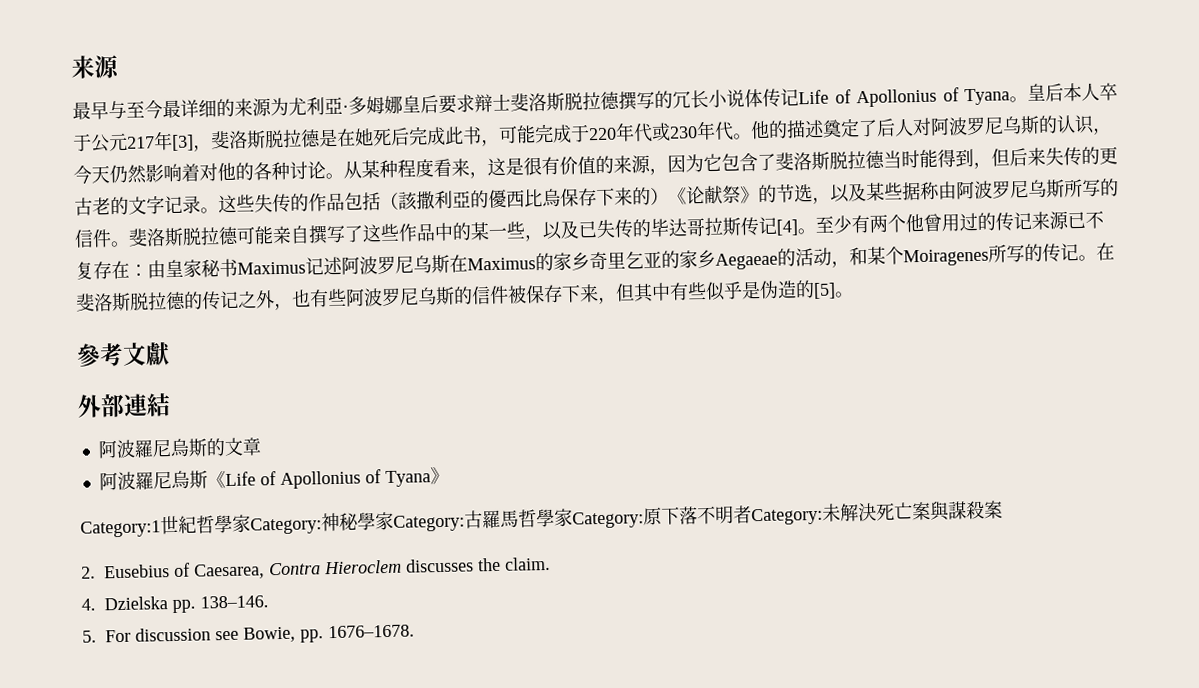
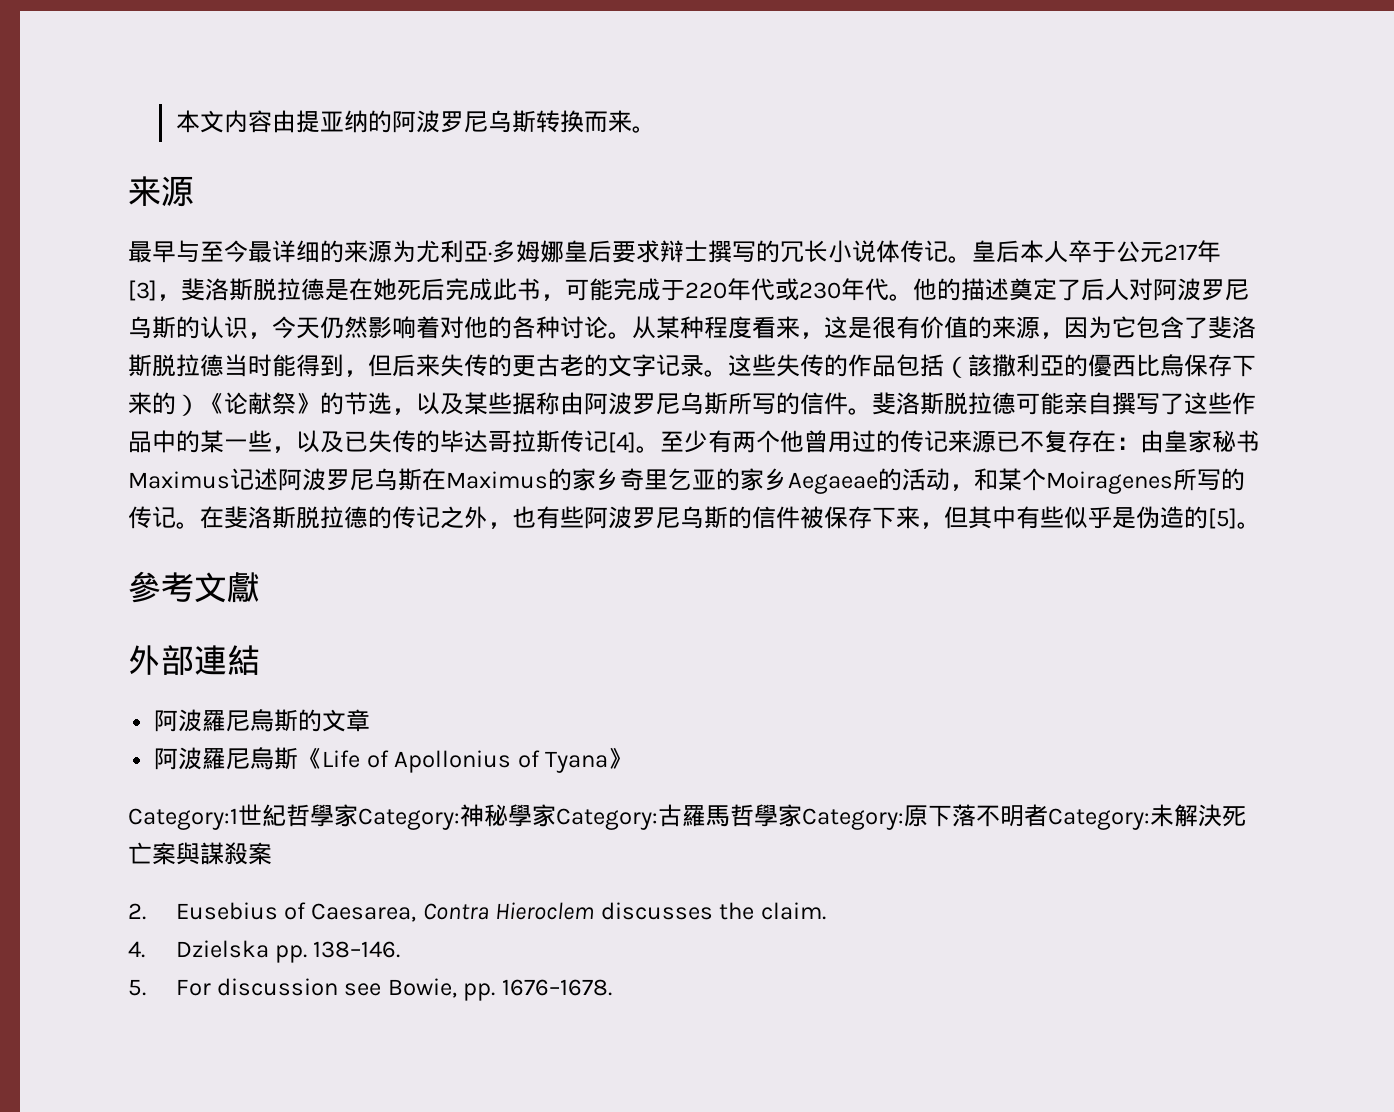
(71, 67) none -> [175,110,656,133] 本文内容由提亚纳的阿波罗尼乌斯转换而来。 //
[510,91,620,112] 斐洛斯脱拉德 -> (708, 250) none
[798,87,1010,108] Life of Apollonius of Tyana -> (948, 251) none

